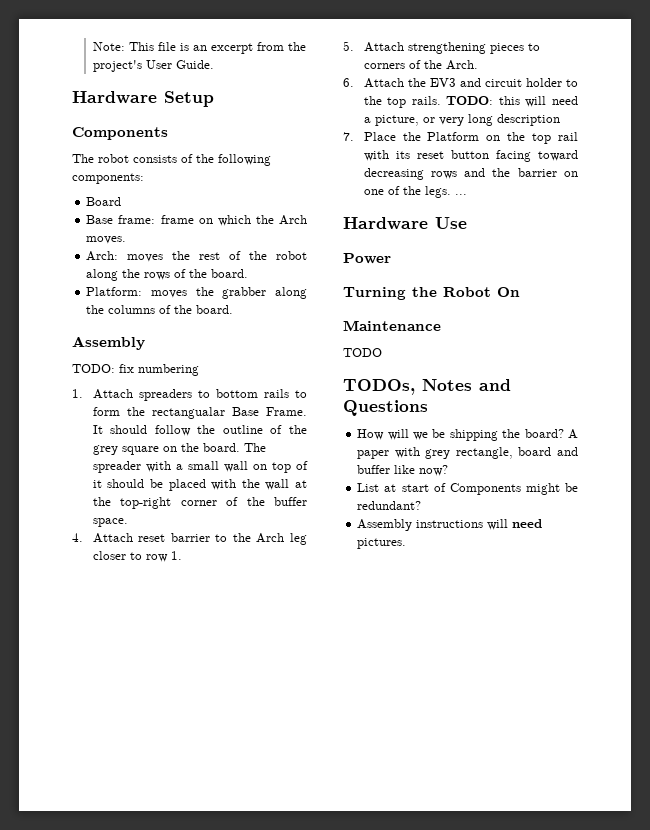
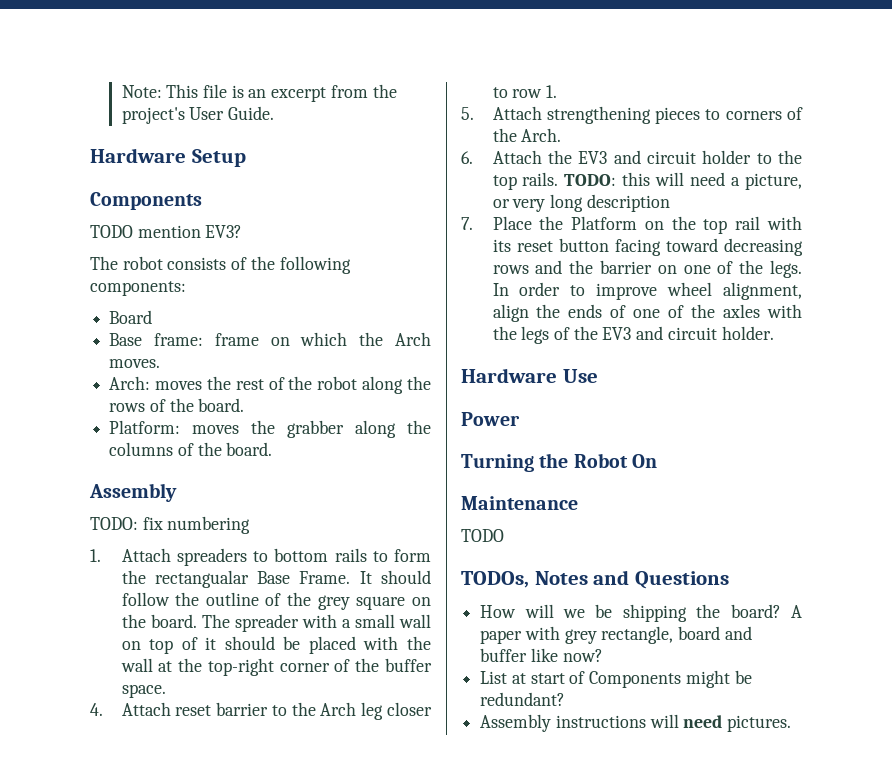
(168, 133) none -> [90,225,243,238] // TODO mention EV3?
[454,194,467,195] ... -> [492,282,802,300] [492,304,802,322] [492,326,774,344] In order to improve wheel alignment, align the ends of one of the axles with the legs of the EV3 and circuit holder.

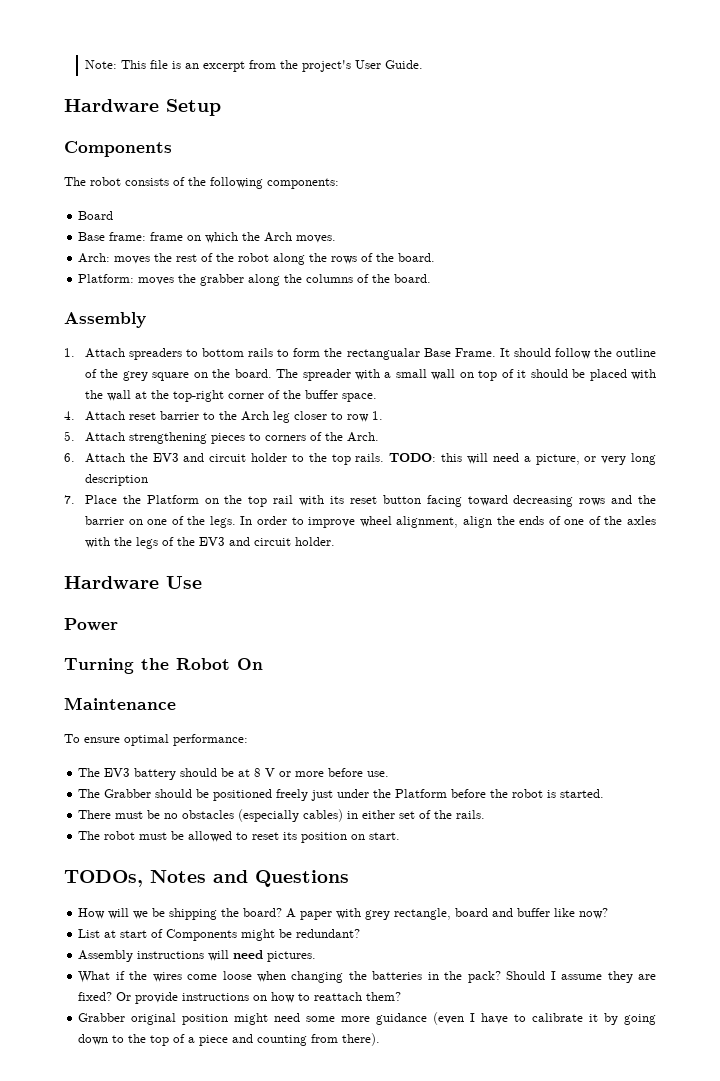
[90,225,243,238] // TODO mention EV3? -> (172, 149) none
[90,516,251,534] // TODO: fix numbering -> (146, 320) none
[461,529,504,542] TODO -> [64,734,248,746] [78,768,390,780] [78,789,605,801] [78,809,486,822] [78,831,401,843] To ensure optimal performance: // The EV3 battery should be at 8 V or more before use. // The Grabber should be positioned freely just under the Platform before the robot is started. // There must be no obstacles (especially cables) in either set of the rails. // The robot must be allowed to reset its position on start.
(792, 723) none -> [78,971,656,983] [78,992,402,1004] [78,1012,657,1025] [78,1033,381,1046] // What if the wires come loose when changing the batteries in the pack? Should I assume they are fixed? Or provide instructions on how to reattach them? // Grabber original position might need some more guidance (even I have to calibrate it by going down to the top of a piece and counting from there).

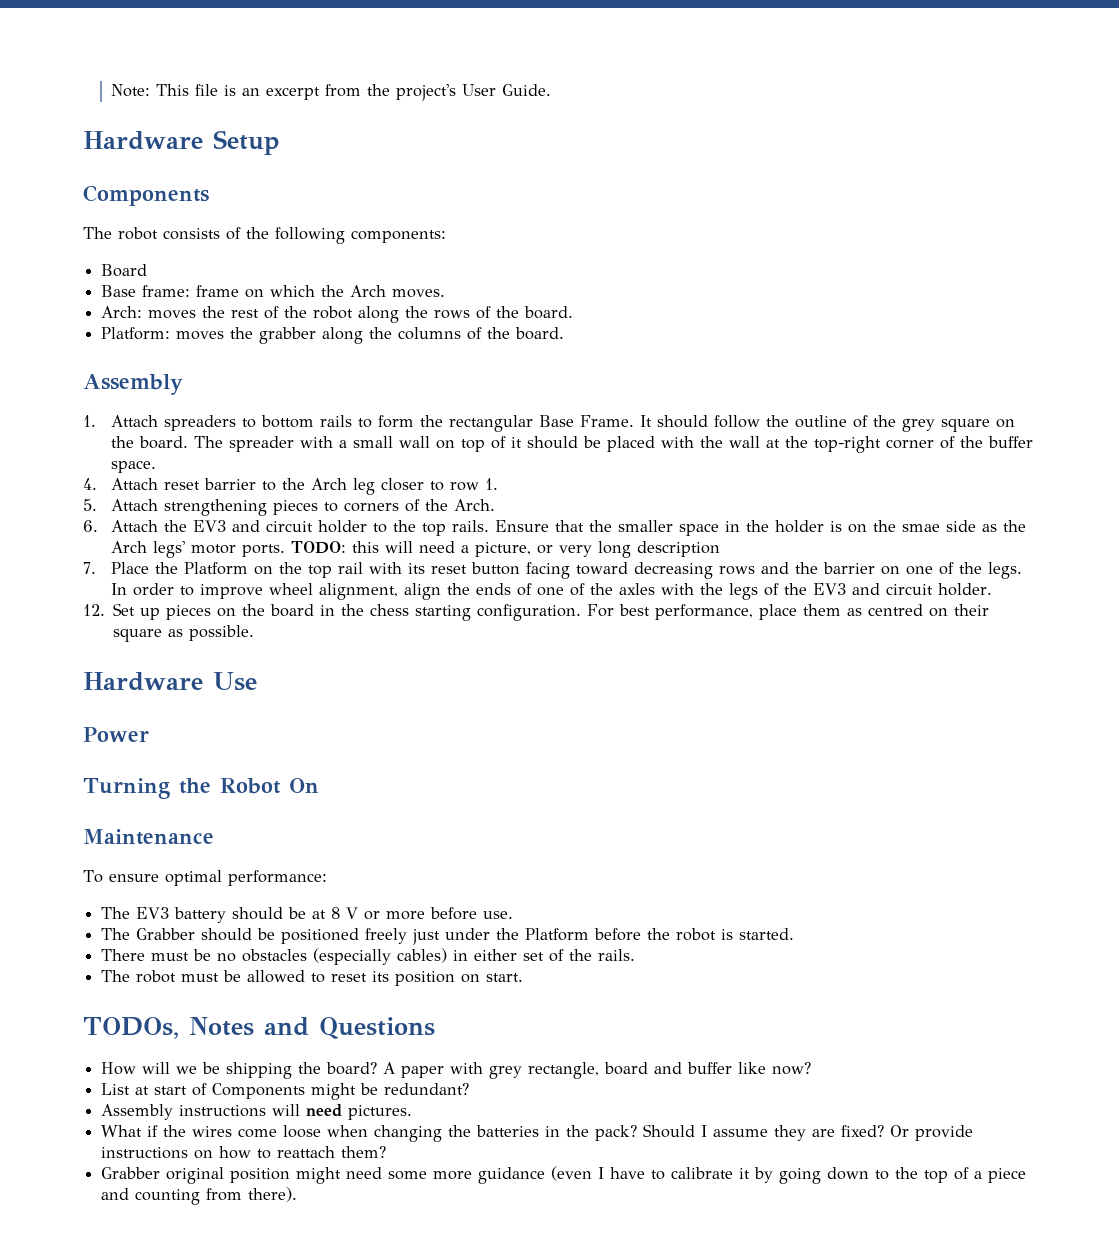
[346,348,420,360] rectangualar -> [449,415,534,432] rectangular
(385, 457) none -> [495,520,1027,536] [111,541,286,558] Ensure that the smaller space in the holder is on the smae side as the Arch legs' motor ports.
(335, 541) none -> [83,603,990,621] [113,625,255,642] // 12. Set up pieces on the board in the chess starting configuration. For best performance, place them as centred on their square as possible.

